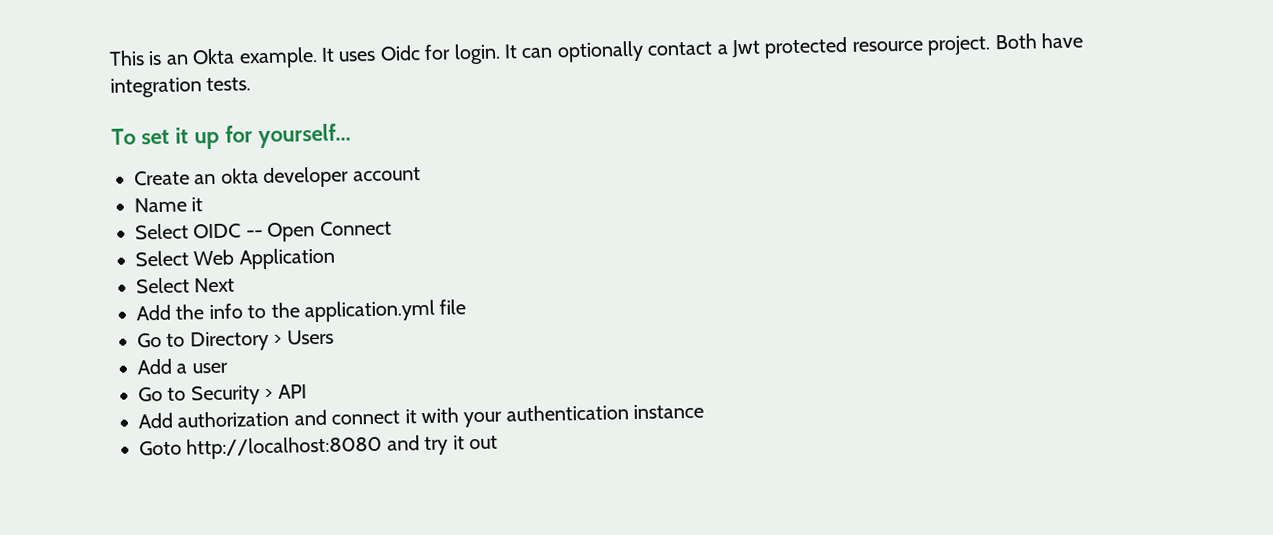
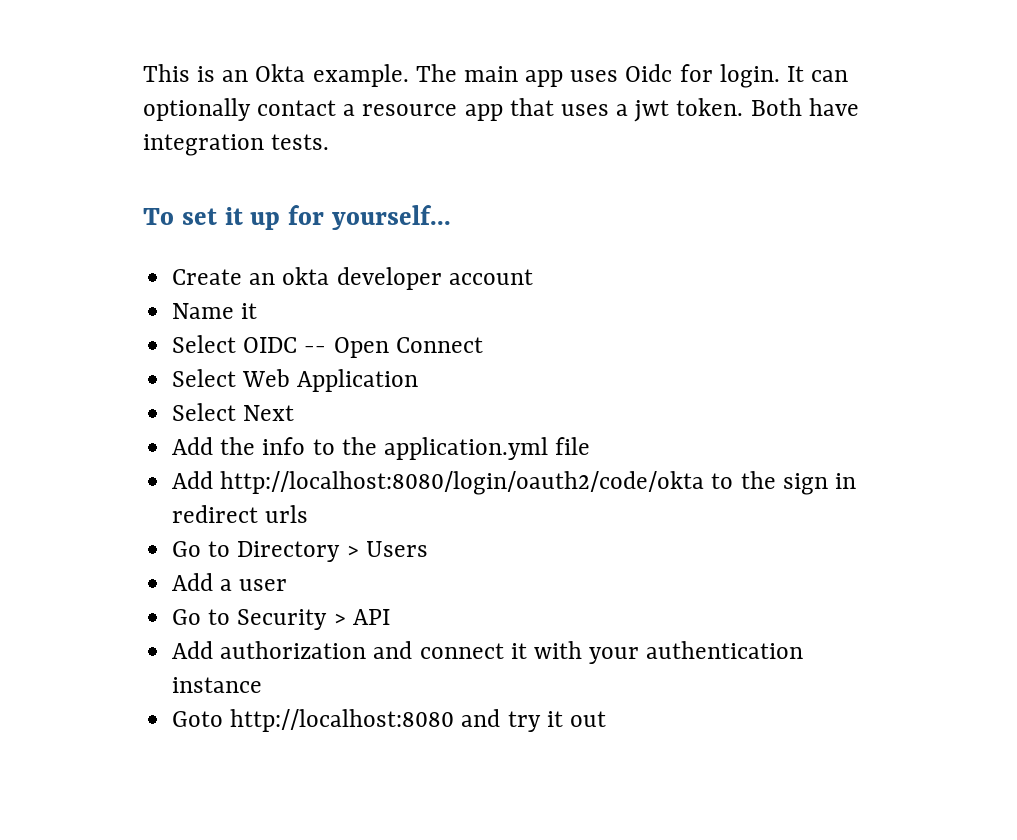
[321,47,335,62] It -> [415,64,564,87] The main app
[730,35,992,59] Jwt protected resource project. -> [362,98,744,122] resource app that uses a jwt token.
(467, 307) none -> [172,471,856,495] [172,505,309,523] // Add http://localhost:8080/login/oauth2/code/okta to the sign in redirect urls

